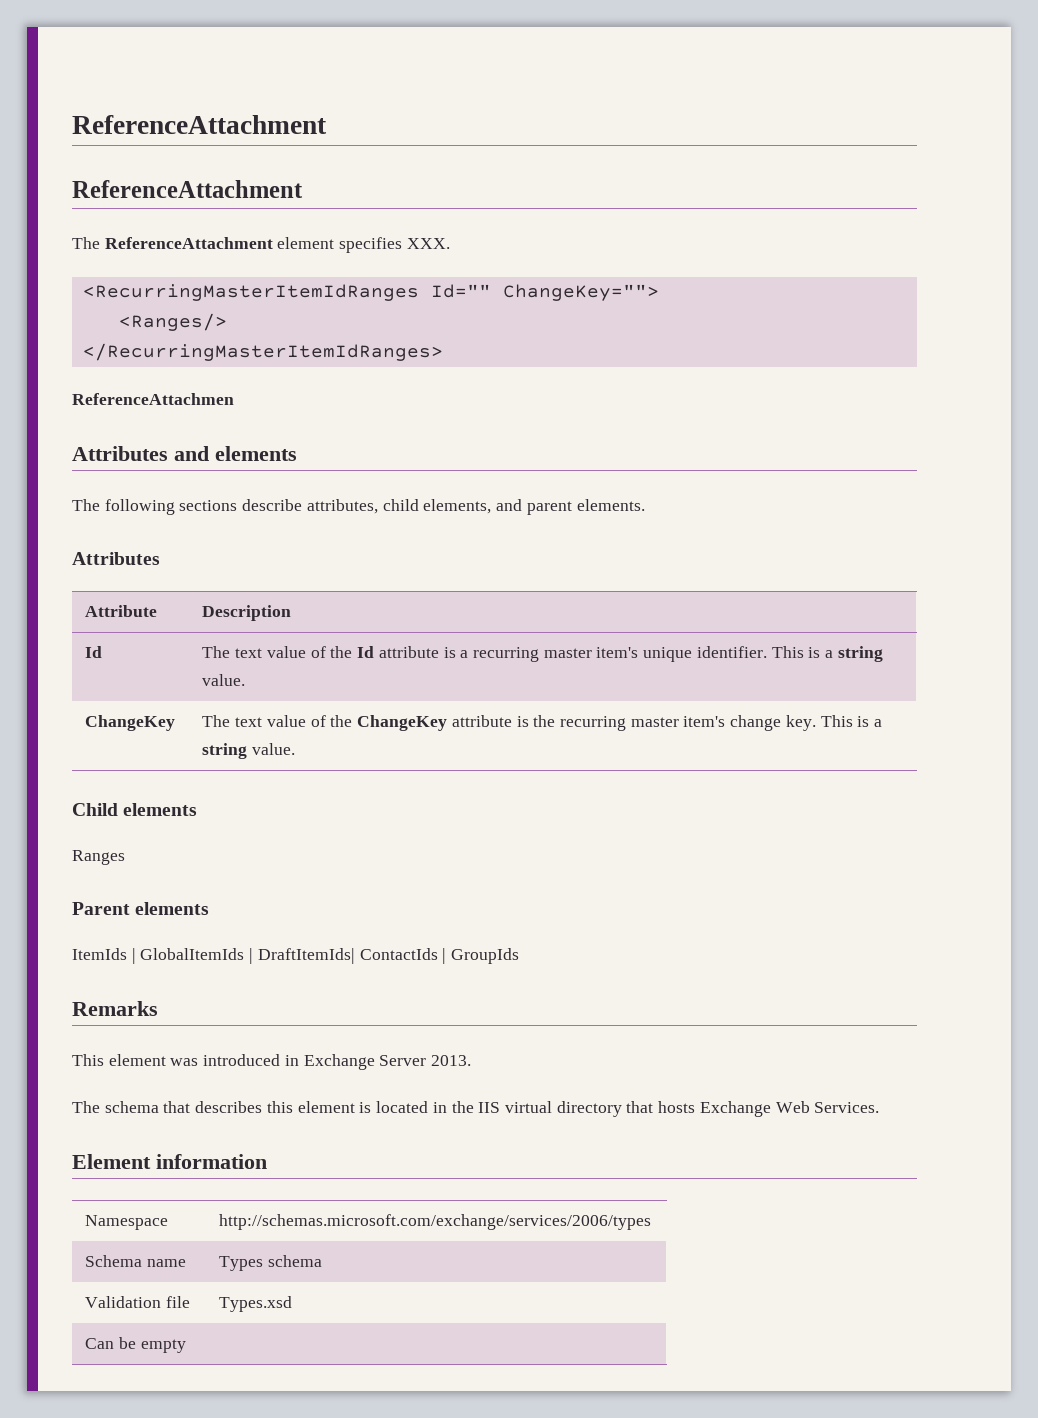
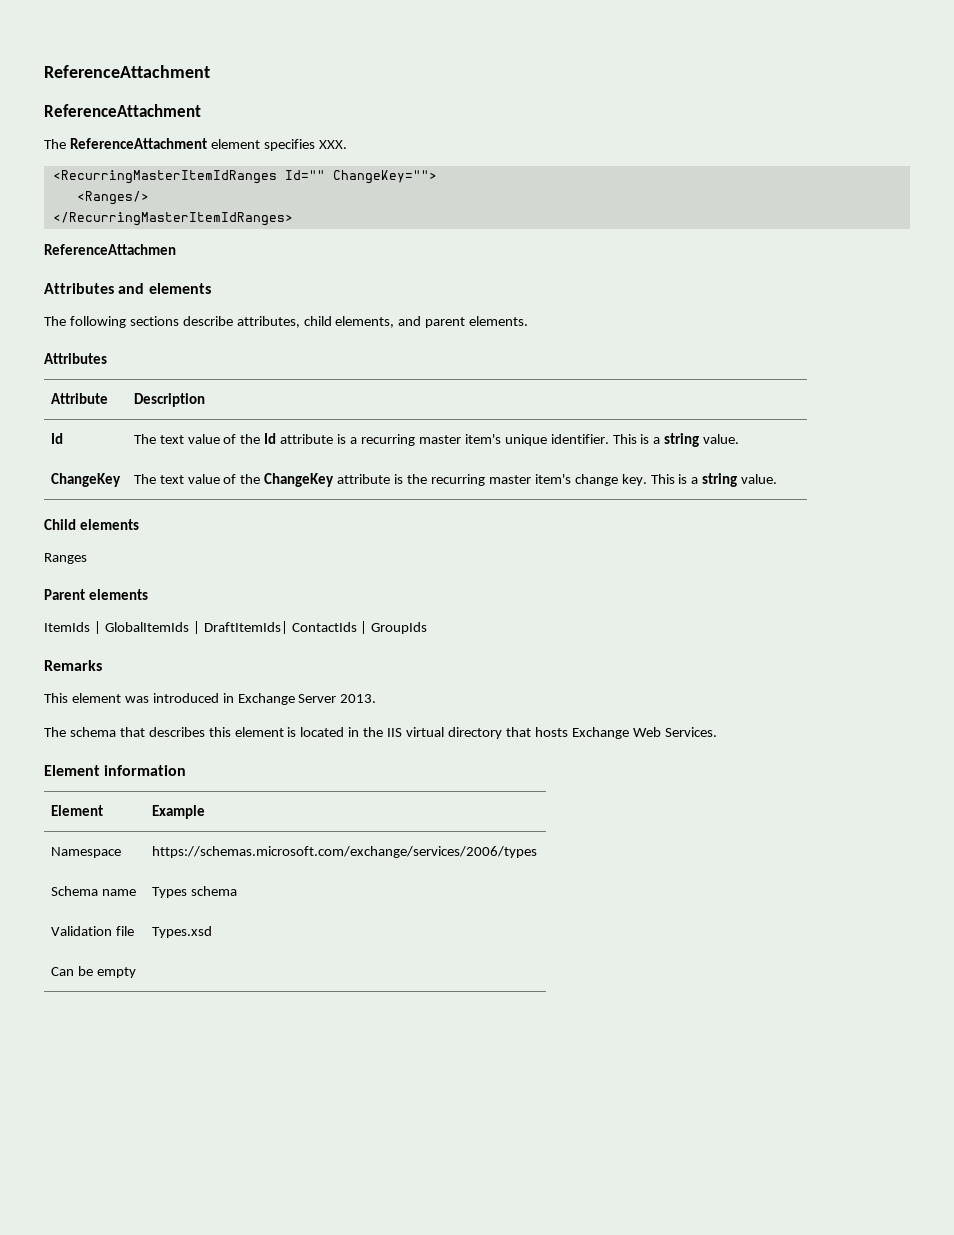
(267, 1161) none -> [50,805,103,816] [151,805,205,819] // Element | Example
[219,1214,652,1230] http://schemas.microsoft.com/exchange/services/2006/types -> [151,846,537,858] https://schemas.microsoft.com/exchange/services/2006/types

